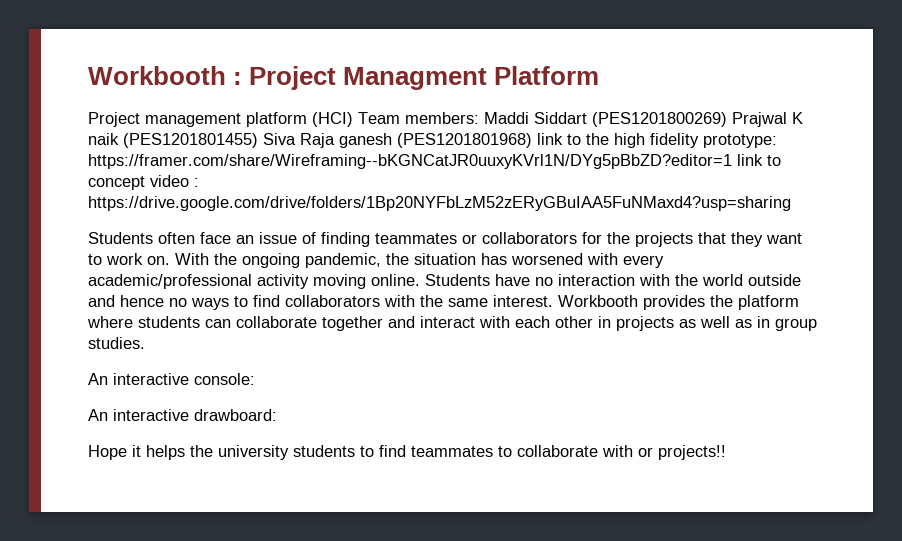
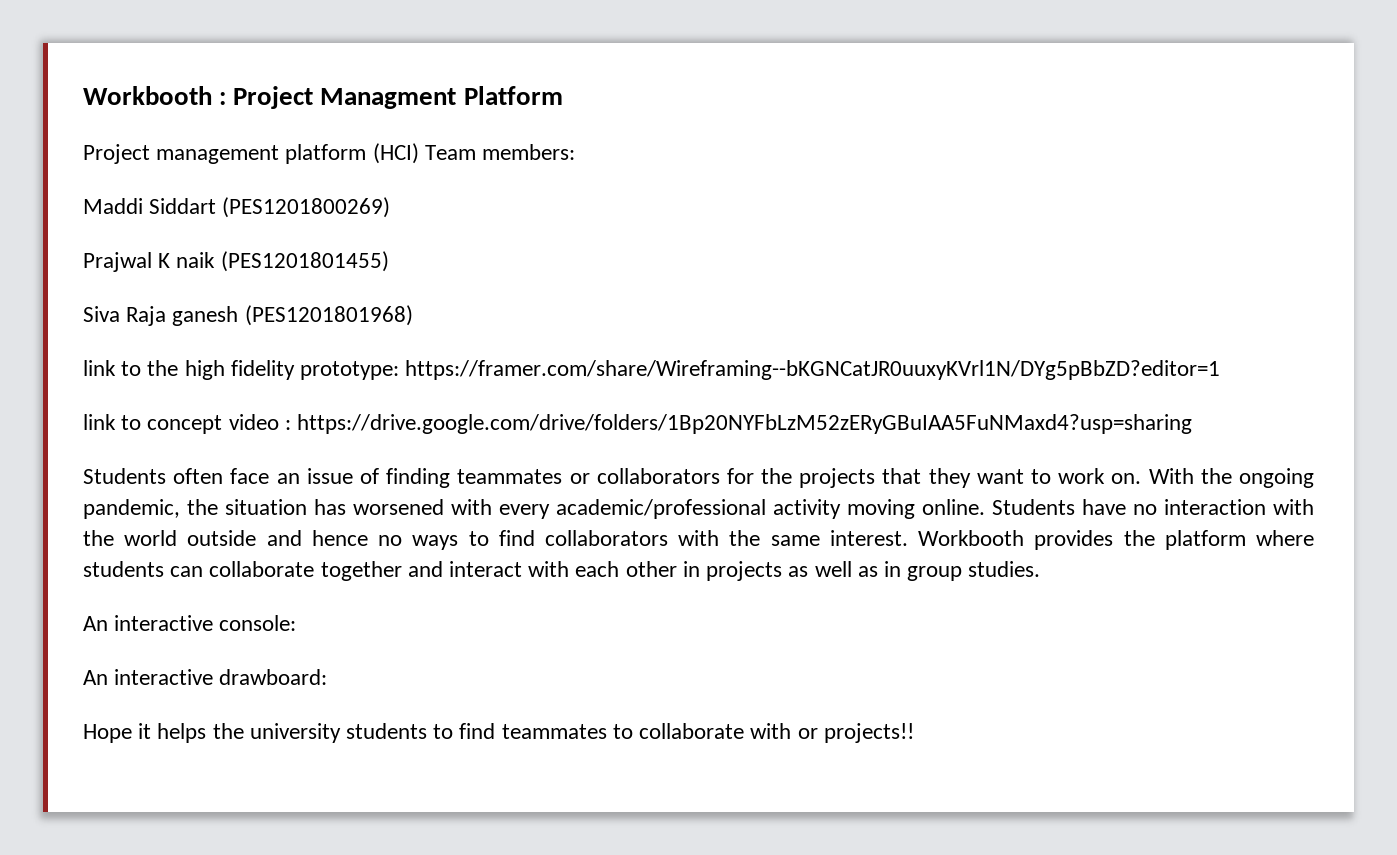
(479, 118) none -> (576, 152) //
(727, 119) none -> (391, 207) //
(258, 140) none -> (389, 261) //
(532, 140) none -> (413, 315) //
(732, 161) none -> (1221, 370) //

